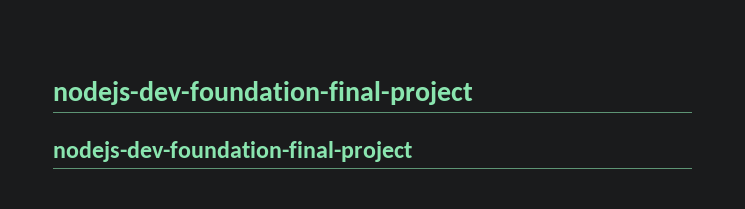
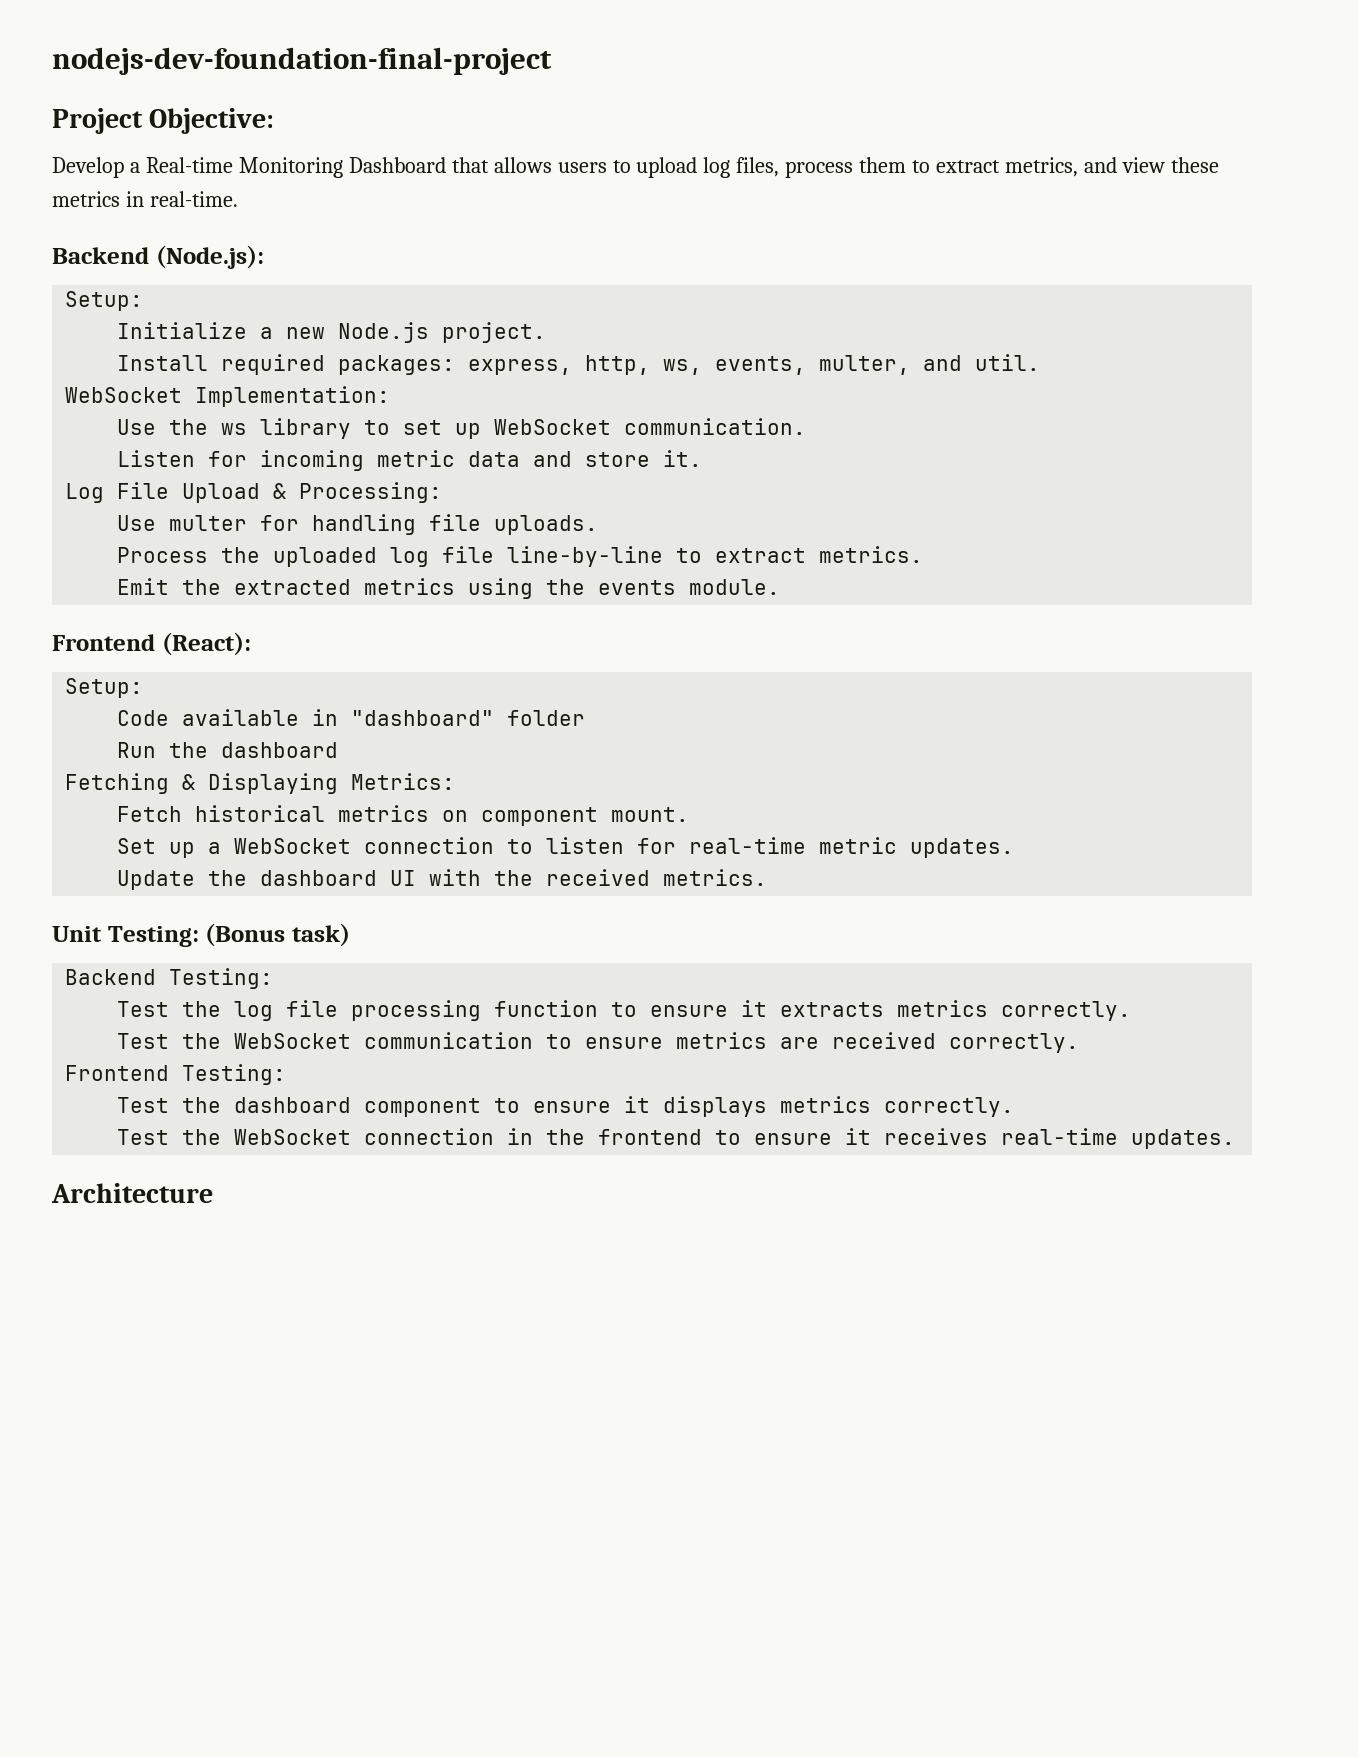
[53,141,412,162] nodejs-dev-foundation-final-project -> [52,108,275,134] [52,157,1219,178] [52,191,238,207] [52,245,264,269] [65,291,144,311] [117,322,547,343] [117,354,1041,375] [65,386,391,407] [117,418,807,439] [117,450,703,471] [65,482,443,503] [117,514,599,535] [117,546,924,567] [117,578,781,599] [52,632,251,656] [65,678,144,698] [117,709,586,726] [117,742,339,758] [65,773,456,794] [117,805,690,826] [117,837,1015,858] [117,869,768,890] [52,923,350,947] [65,968,274,989] [117,1000,1132,1021] [117,1032,1080,1053] [65,1064,287,1085] [117,1096,1015,1117] [117,1128,1236,1149] [51,1183,213,1203] Project Objective: // Develop a Real-time Monitoring Dashboard that allows users to upload log files, process them to extract metrics, and view these metrics in real-time. // Backend (Node.js): // Setup: // Initialize a new Node.js project. // Install required packages: express, http, ws, events, multer, and util. // WebSocket Implementation: // Use the ws library to set up WebSocket communication. // Listen for incoming metric data and store it. // Log File Upload & Processing: // Use multer for handling file uploads. // Process the uploaded log file line-by-line to extract metrics. // Emit the extracted metrics using the events module. // Frontend (React): // Setup: // Code available in "dashboard" folder // Run the dashboard // Fetching & Displaying Metrics: // Fetch historical metrics on component mount. // Set up a WebSocket connection to listen for real-time metric updates. // Update the dashboard UI with the received metrics. // Unit Testing: (Bonus task) // Backend Testing: // Test the log file processing function to ensure it extracts metrics correctly. // Test the WebSocket communication to ensure metrics are received correctly. // Frontend Testing: // Test the dashboard component to ensure it displays metrics correctly. // Test the WebSocket connection in the frontend to ensure it receives real-time updates. // Architecture

